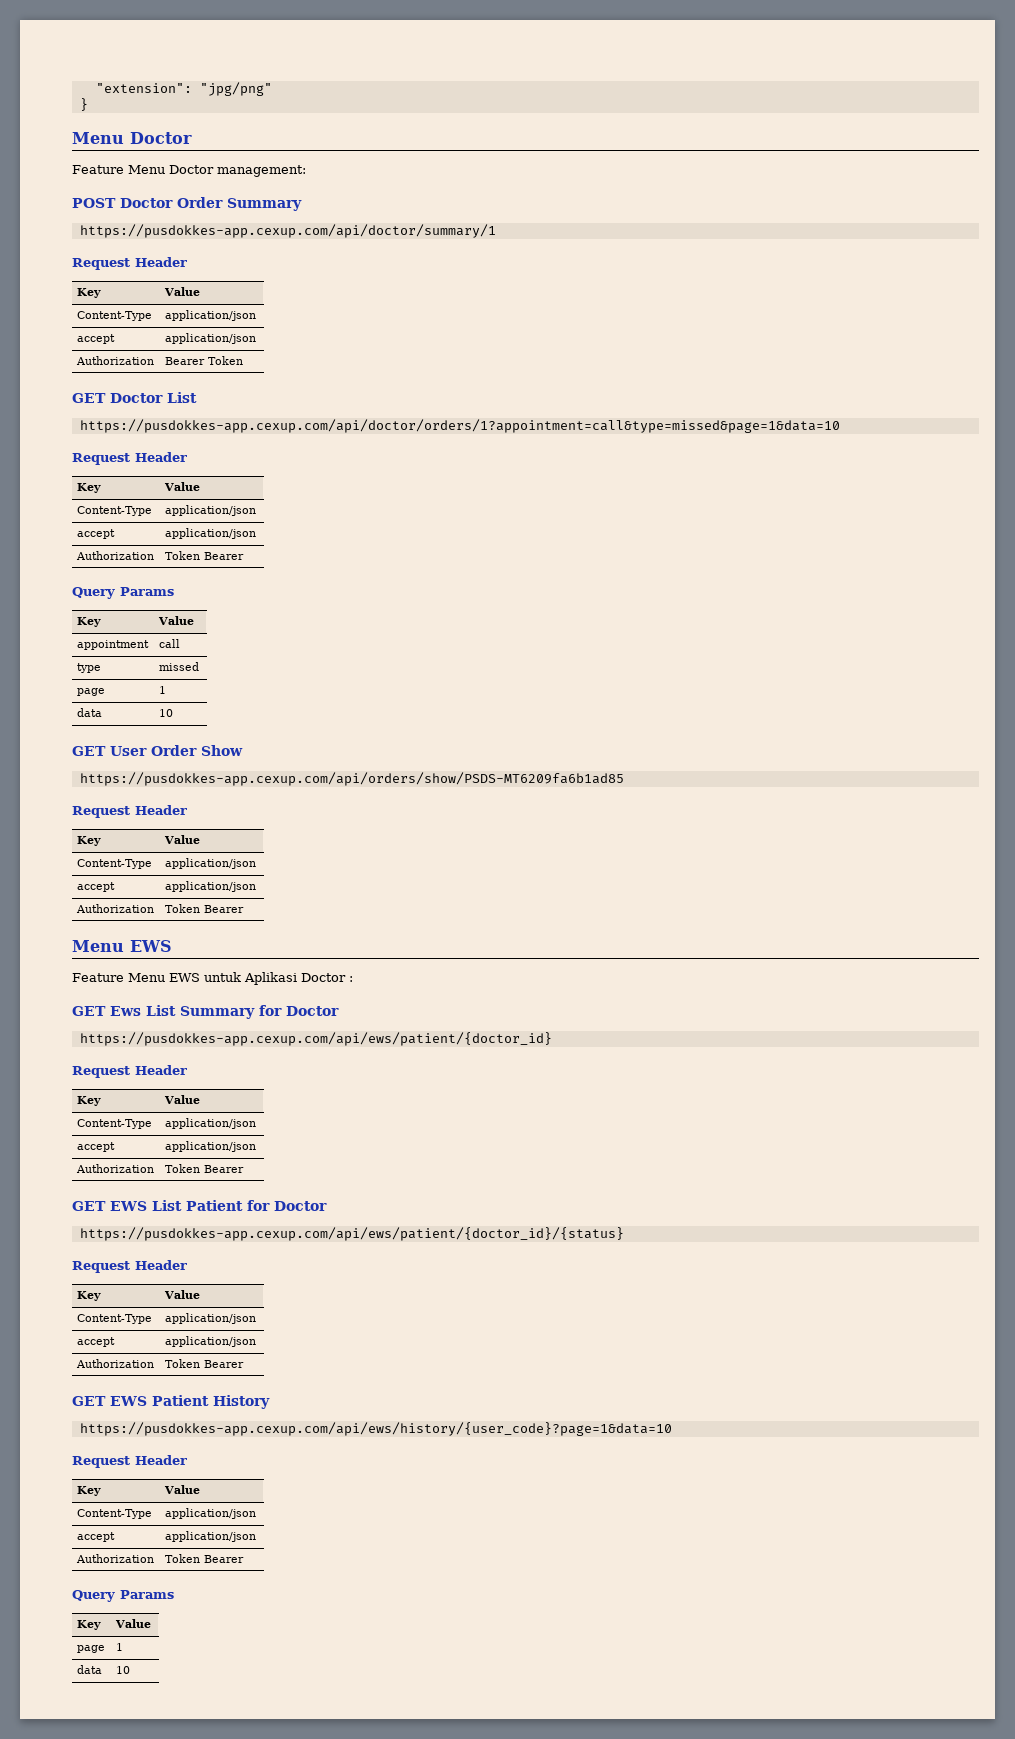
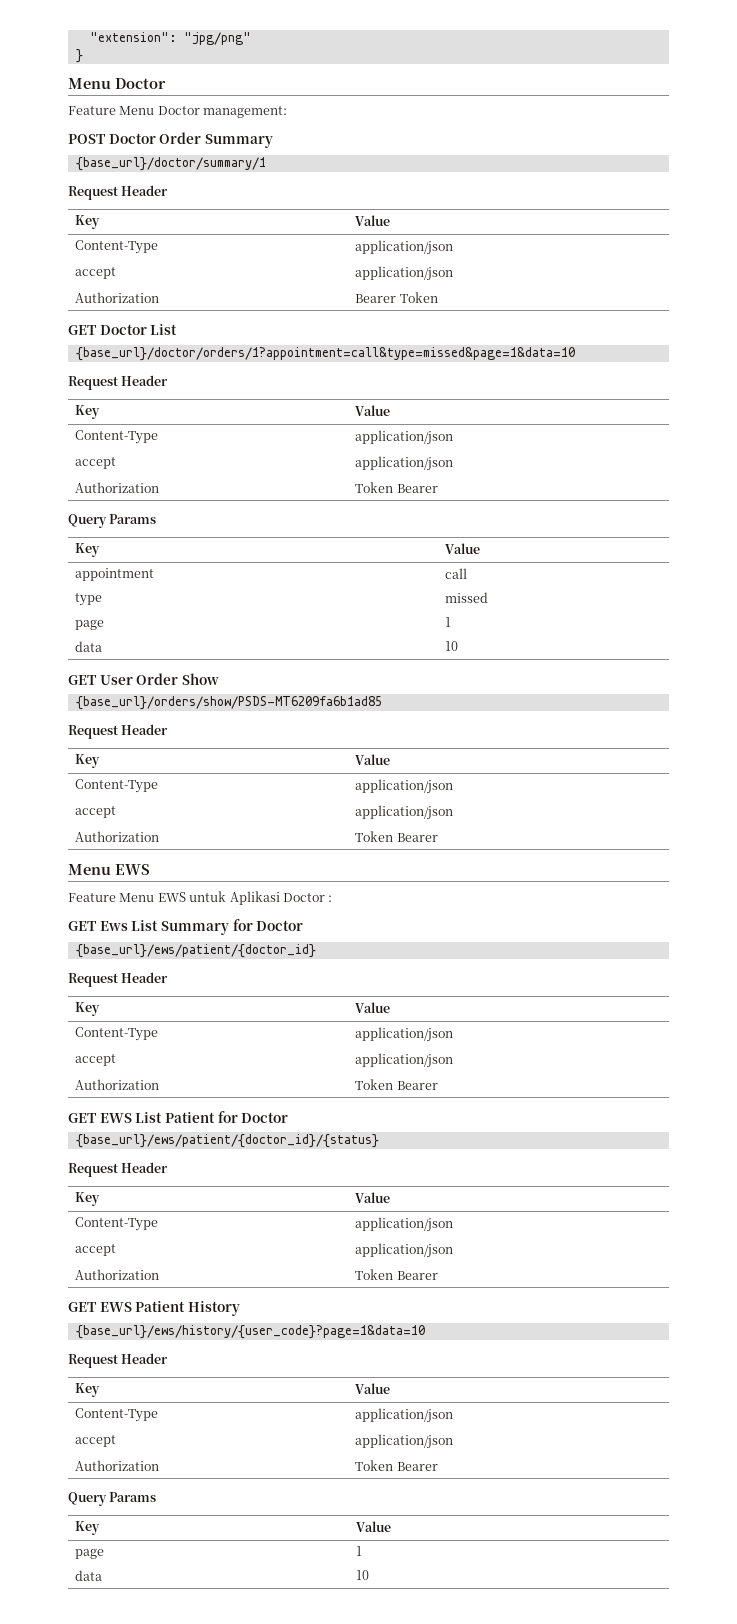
[79,224,496,238] https://pusdokkes-app.cexup.com/api/doctor/summary/1 -> [75,157,266,171] {base_url}/doctor/summary/1
[79,419,840,433] https://pusdokkes-app.cexup.com/api/doctor/orders/1?appointment=call&type=missed&page=1&data=10 -> [75,347,575,361] {base_url}/doctor/orders/1?appointment=call&type=missed&page=1&data=10
[79,772,624,786] https://pusdokkes-app.cexup.com/api/orders/show/PSDS-MT6209fa6b1ad85 -> [75,696,382,710] {base_url}/orders/show/PSDS-MT6209fa6b1ad85
[79,1032,552,1046] https://pusdokkes-app.cexup.com/api/ews/patient/{doctor_id} -> [75,944,316,958] {base_url}/ews/patient/{doctor_id}
[79,1227,624,1241] https://pusdokkes-app.cexup.com/api/ews/patient/{doctor_id}/{status} -> [75,1134,379,1148] {base_url}/ews/patient/{doctor_id}/{status}
[79,1422,672,1436] https://pusdokkes-app.cexup.com/api/ews/history/{user_code}?page=1&data=10 -> [75,1325,425,1339] {base_url}/ews/history/{user_code}?page=1&data=10

